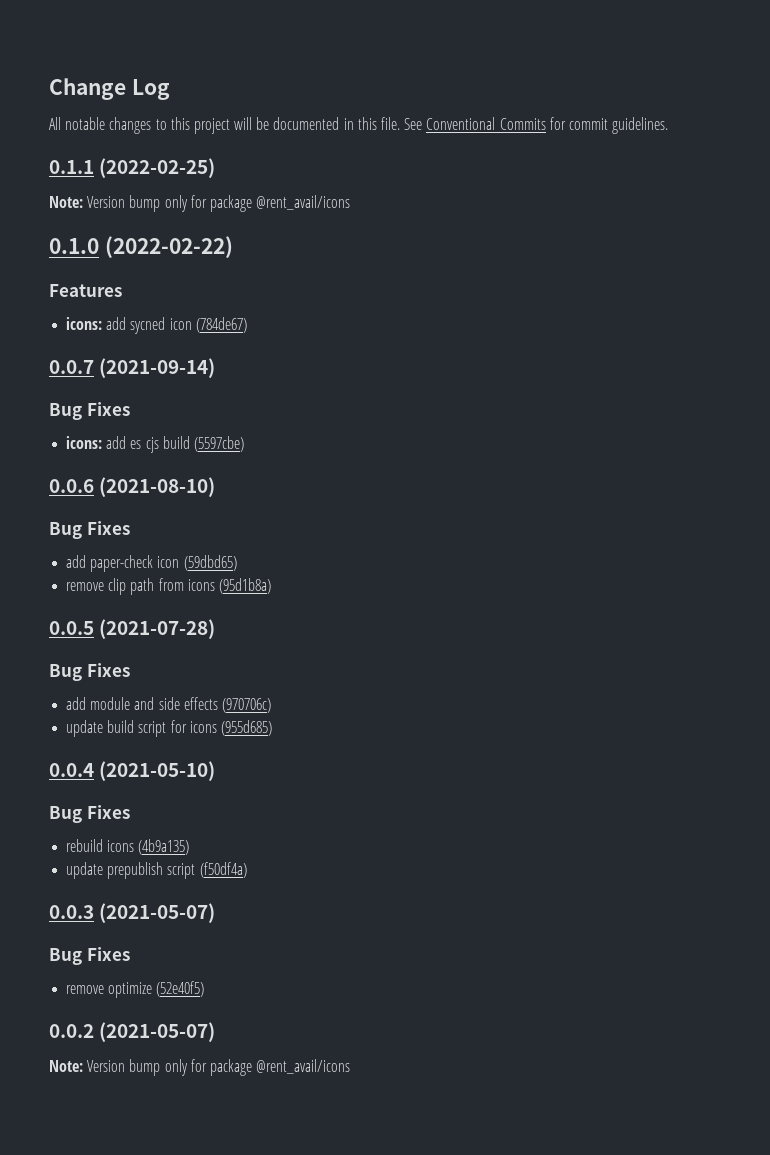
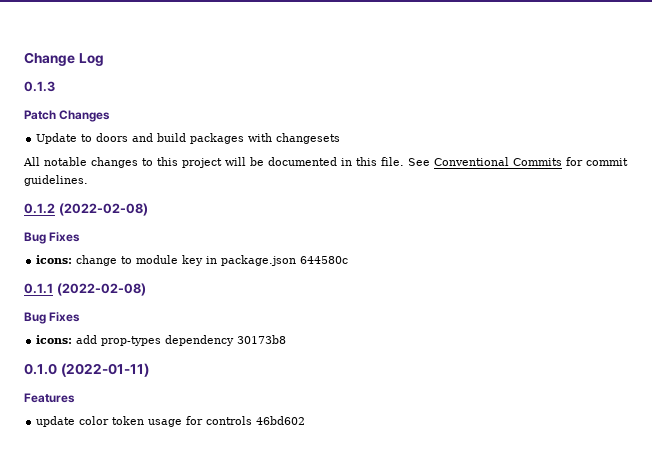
(170, 89) none -> [24,81,55,92] [24,110,111,122] [36,133,341,144] // 0.1.3 // Patch Changes // Update to doors and build packages with changesets
[49,158,216,178] [49,195,351,212] [49,236,233,258] [49,284,122,297] [66,317,247,334] [49,358,216,378] [49,402,130,420] [66,436,244,453] [49,477,216,497] [49,521,130,539] [66,555,237,572] [66,578,271,595] [49,619,216,639] [49,663,130,681] [66,697,271,713] [66,720,272,737] [49,761,216,781] [49,805,130,823] [66,839,190,855] [66,862,247,879] [49,903,216,923] [49,947,130,965] [66,981,205,998] [49,1022,216,1042] [49,1059,351,1076] 0.1.1 (2022-02-25) // Note: Version bump only for package @rent_avail/icons // 0.1.0 (2022-02-22) // Features // icons: add sycned icon (784de67) // 0.0.7 (2021-09-14) // Bug Fixes // icons: add es cjs build (5597cbe) // 0.0.6 (2021-08-10) // Bug Fixes // add paper-check icon (59dbd65) // remove clip path from icons (95d1b8a) // 0.0.5 (2021-07-28) // Bug Fixes // add module and side effects (970706c) // update build script for icons (955d685) // 0.0.4 (2021-05-10) // Bug Fixes // rebuild icons (4b9a135) // update prepublish script (f50df4a) // 0.0.3 (2021-05-07) // Bug Fixes // remove optimize (52e40f5) // 0.0.2 (2021-05-07) // Note: Version bump only for package @rent_avail/icons -> [24,203,148,216] [24,232,81,244] [36,255,349,266] [24,283,146,296] [24,312,81,324] [36,335,287,346] [24,363,149,377] [24,393,75,403] [36,416,306,427] 0.1.2 (2022-02-08) // Bug Fixes // icons: change to module key in package.json 644580c // 0.1.1 (2022-02-08) // Bug Fixes // icons: add prop-types dependency 30173b8 // 0.1.0 (2022-01-11) // Features // update color token usage for controls 46bd602

